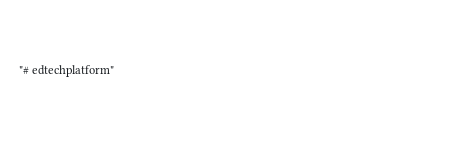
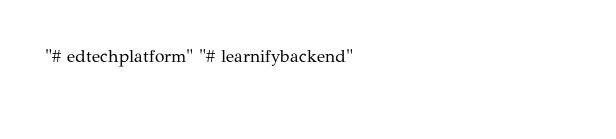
(115, 71) none -> [199,49,353,66] "# learnifybackend"

